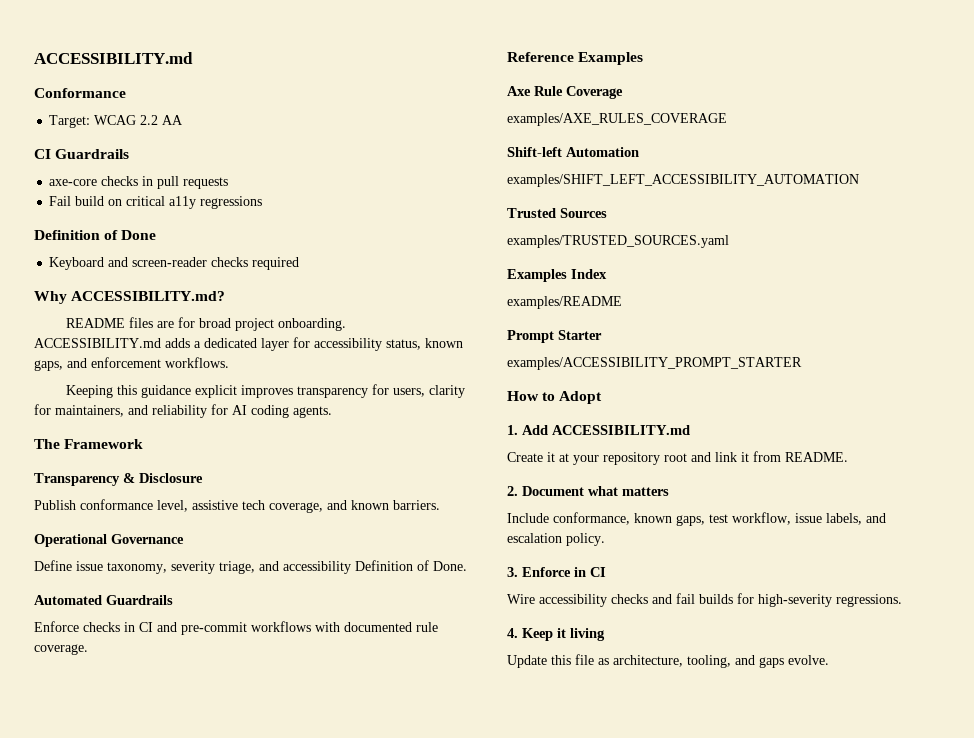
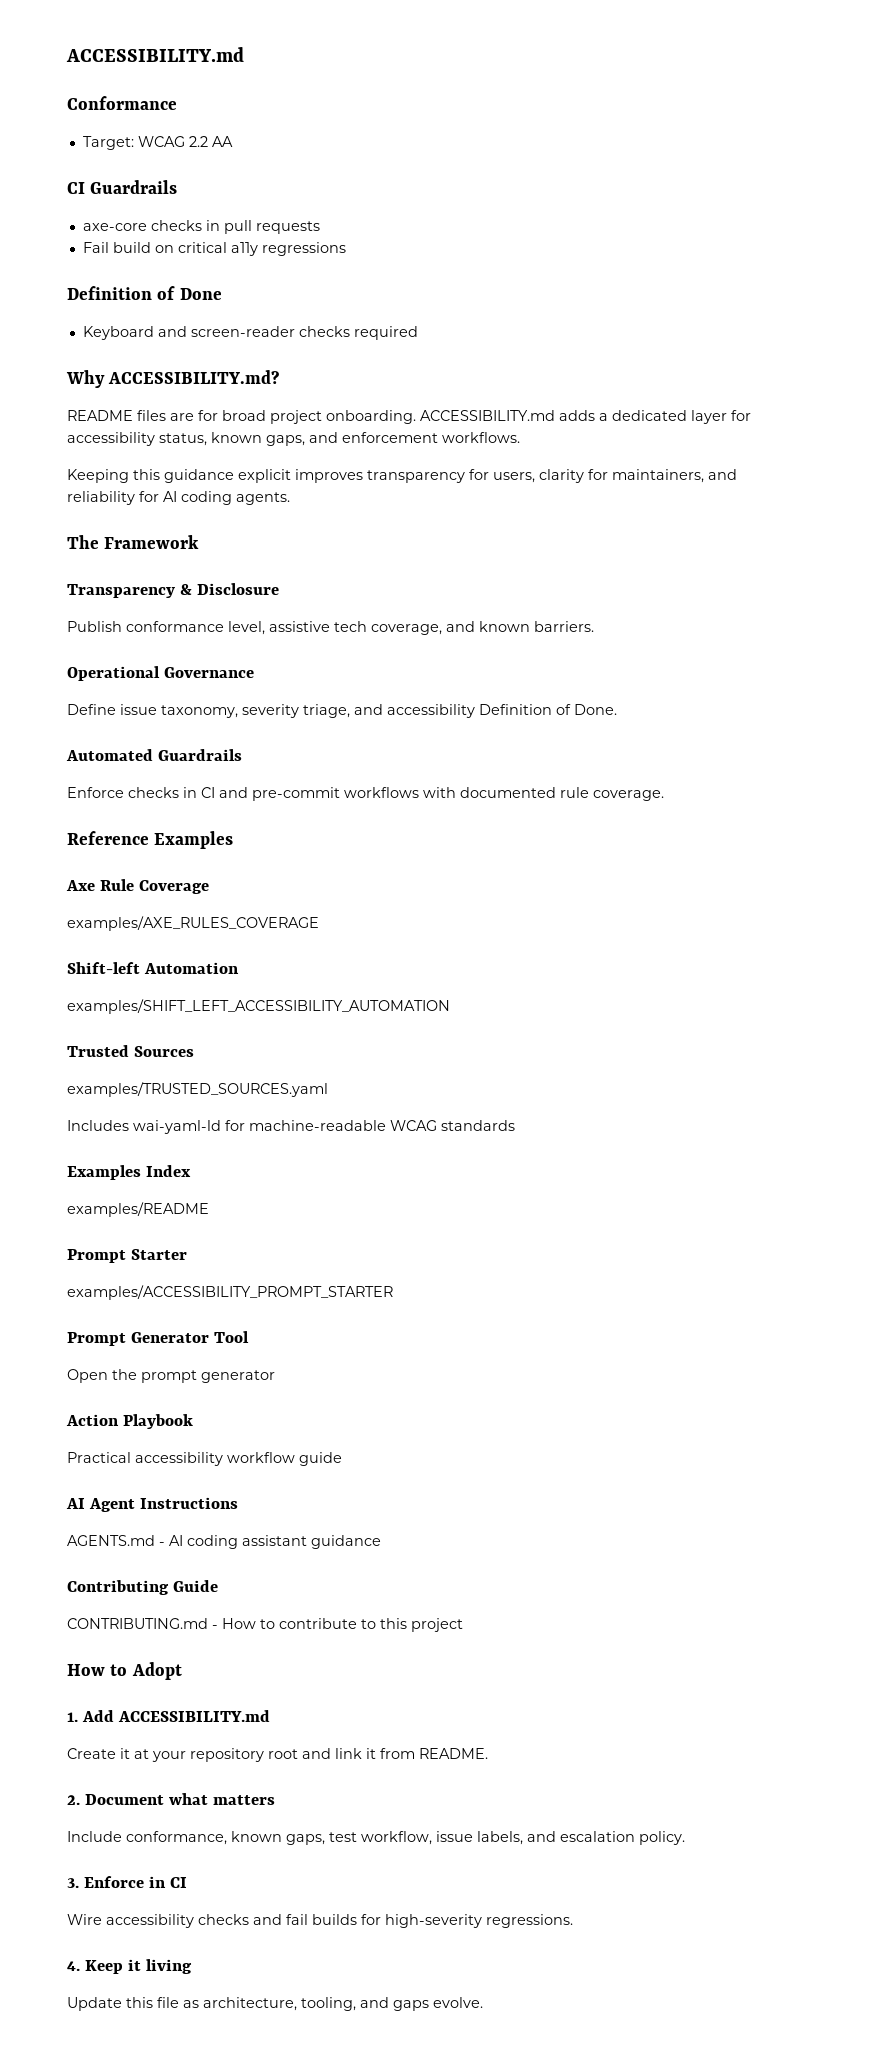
(729, 241) none -> [67,1120,515,1134] // Includes wai-yaml-ld for machine-readable WCAG standards
(802, 363) none -> [67,1331,249,1346] [67,1369,275,1383] [66,1414,193,1429] [67,1452,342,1466] [66,1497,238,1512] [67,1535,381,1549] [67,1580,218,1595] [67,1618,463,1632] // Prompt Generator Tool // Open the prompt generator // Action Playbook // Practical accessibility workflow guide // AI Agent Instructions // AGENTS.md - AI coding assistant guidance // Contributing Guide // CONTRIBUTING.md - How to contribute to this project

